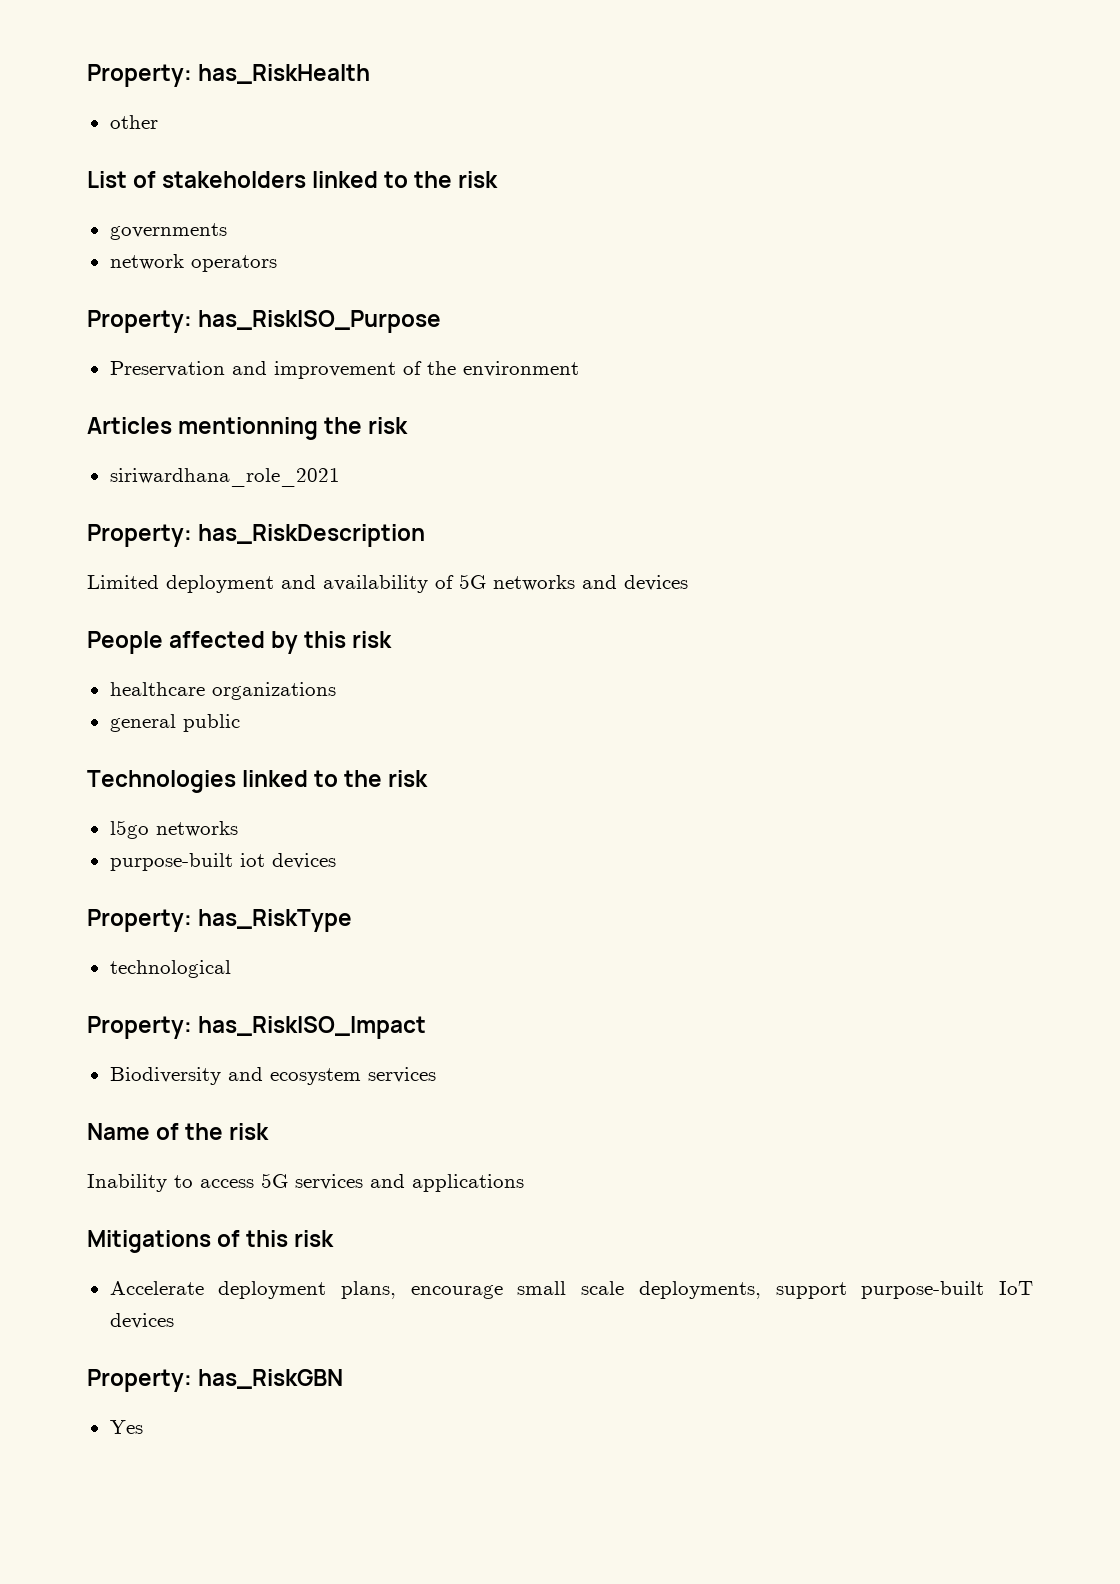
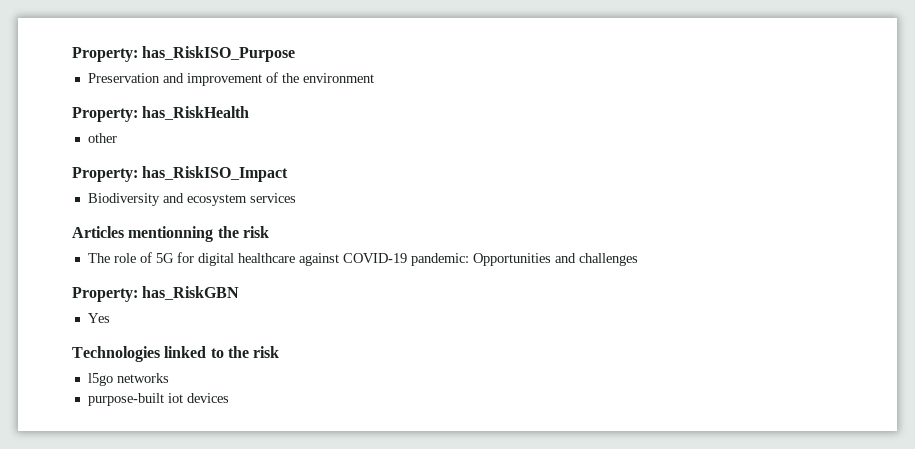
[87,64,371,87] [109,115,158,129] [87,171,499,188] [109,223,227,240] [109,254,277,272] [87,310,192,333] Property: has_RiskHealth // other // List of stakeholders linked to the risk // governments // network operators // Property: -> [72,47,138,62] Property:
[87,417,409,440] [109,468,340,487] [87,524,426,547] [87,574,688,593] [87,631,393,654] [109,682,336,700] [109,714,240,732] Articles mentionning the risk // siriwardhana_role_2021 // Property: has_RiskDescription // Limited deployment and availability of 5G networks and devices // People affected by this risk // healthcare organizations // general public -> [72,106,250,122] [87,133,117,143] [72,166,289,182] [87,193,296,206] [72,226,269,242] [87,252,638,266] [72,286,240,302] [87,313,110,323] Property: has_RiskHealth // other // Property: has_RiskISO_Impact // Biodiversity and ecosystem services // Articles mentionning the risk // The role of 5G for digital healthcare against COVID-19 pandemic: Opportunities and challenges // Property: has_RiskGBN // Yes
[87,909,353,932] [109,960,231,978] [87,1016,427,1039] [109,1067,436,1085] [87,1123,270,1140] [87,1173,524,1192] [87,1230,335,1253] [109,1281,1034,1299] [109,1313,174,1329] [87,1369,344,1392] [109,1420,143,1434] // Property: has_RiskType // technological // Property: has_RiskISO_Impact // Biodiversity and ecosystem services // Name of the risk // Inability to access 5G services and applications // Mitigations of this risk // Accelerate deployment plans, encourage small scale deployments, support purpose-built IoT devices // Property: has_RiskGBN // Yes -> (229, 398) none

